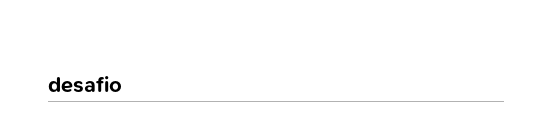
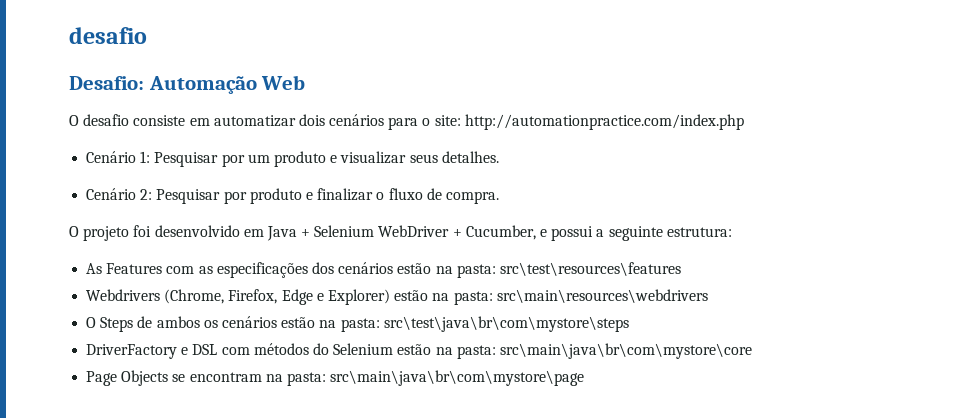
[48,76,122,93] desafio -> [69,27,147,44] [69,75,306,94] [69,114,744,130] [86,151,499,167] [86,188,499,204] [69,225,732,241] [86,262,681,278] [86,289,708,305] [86,316,629,332] [86,343,752,359] [86,370,585,386] desafio // Desafio: Automação Web // O desafio consiste em automatizar dois cenários para o site: http://automationpractice.com/index.php // Cenário 1: Pesquisar por um produto e visualizar seus detalhes. // Cenário 2: Pesquisar por produto e finalizar o fluxo de compra. // O projeto foi desenvolvido em Java + Selenium WebDriver + Cucumber, e possui a seguinte estrutura: // As Features com as especificações dos cenários estão na pasta: src\test\resources\features // Webdrivers (Chrome, Firefox, Edge e Explorer) estão na pasta: src\main\resources\webdrivers // O Steps de ambos os cenários estão na pasta: src\test\java\br\com\mystore\steps // DriverFactory e DSL com métodos do Selenium estão na pasta: src\main\java\br\com\mystore\core // Page Objects se encontram na pasta: src\main\java\br\com\mystore\page

